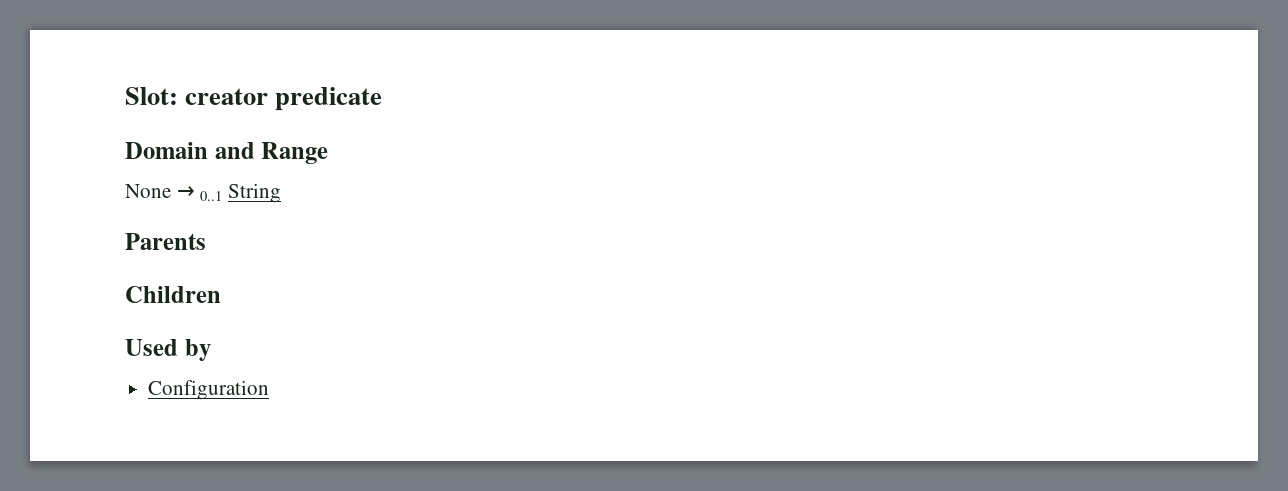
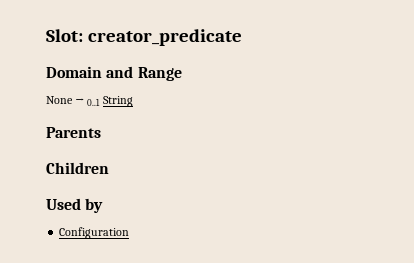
[185,87,383,111] creator predicate -> [87,29,242,46] creator_predicate

